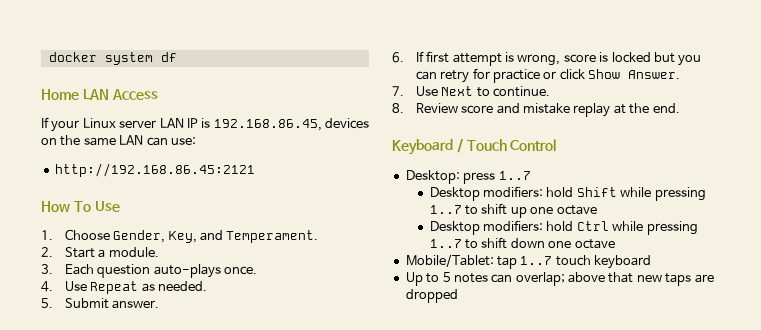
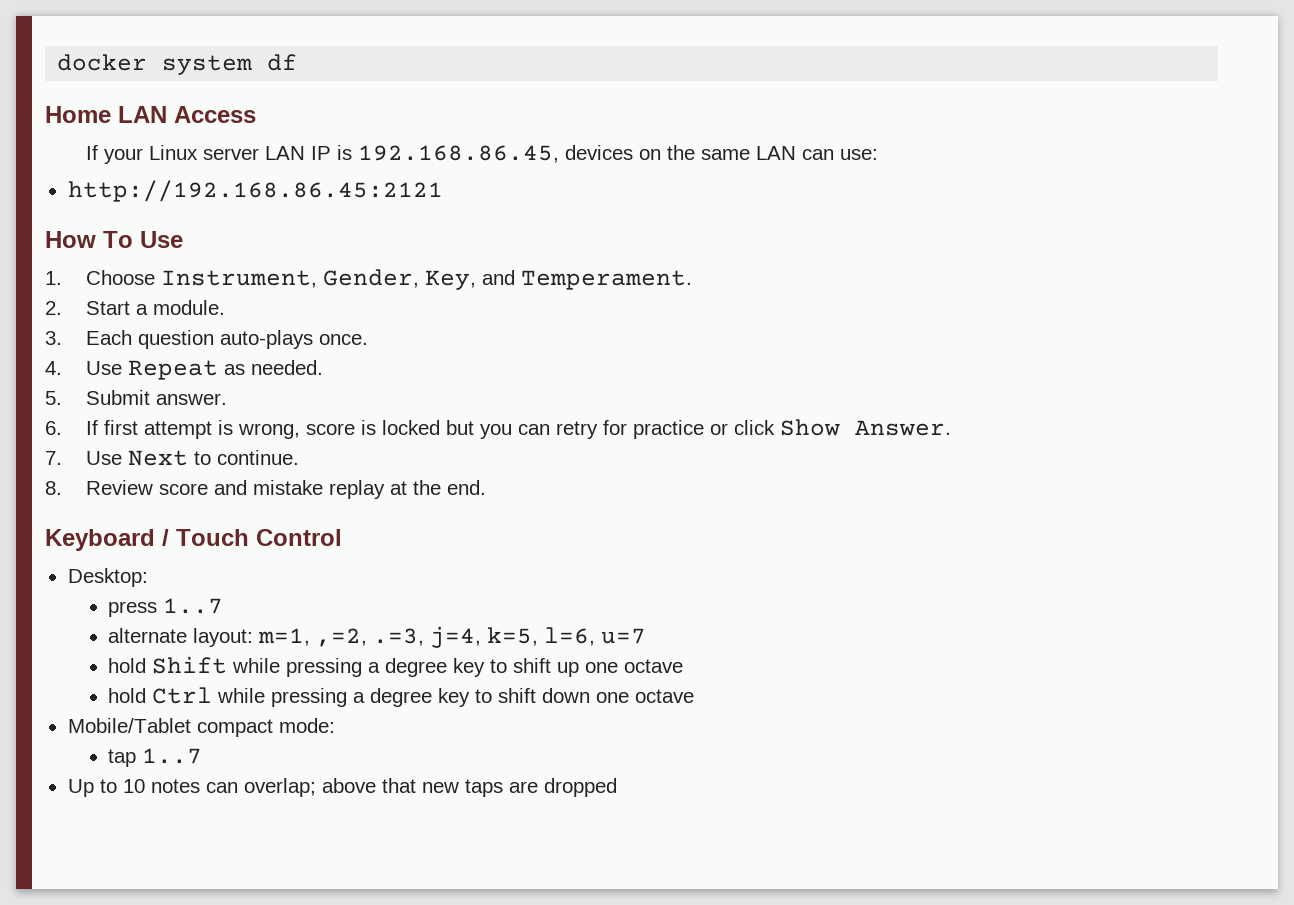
(110, 234) none -> [160,270,317,288] Instrument,
(460, 177) none -> (148, 577) //
[429,186,544,201] Desktop modifiers: -> [108,626,647,648] alternate layout: m=1, ,=2, .=3, j=4, k=5, l=6, u=7 //
[429,205,462,214] 1..7 -> [368,658,486,677] a degree key
[429,220,544,235] Desktop modifiers: -> (684, 666) none
[429,239,462,248] 1..7 -> [353,688,471,707] a degree key
[405,254,494,267] Mobile/Tablet: -> [67,718,335,737] Mobile/Tablet compact mode: //
[555,255,652,269] touch keyboard -> (203, 756) none
[442,272,451,282] 5 -> [122,779,145,793] 10

